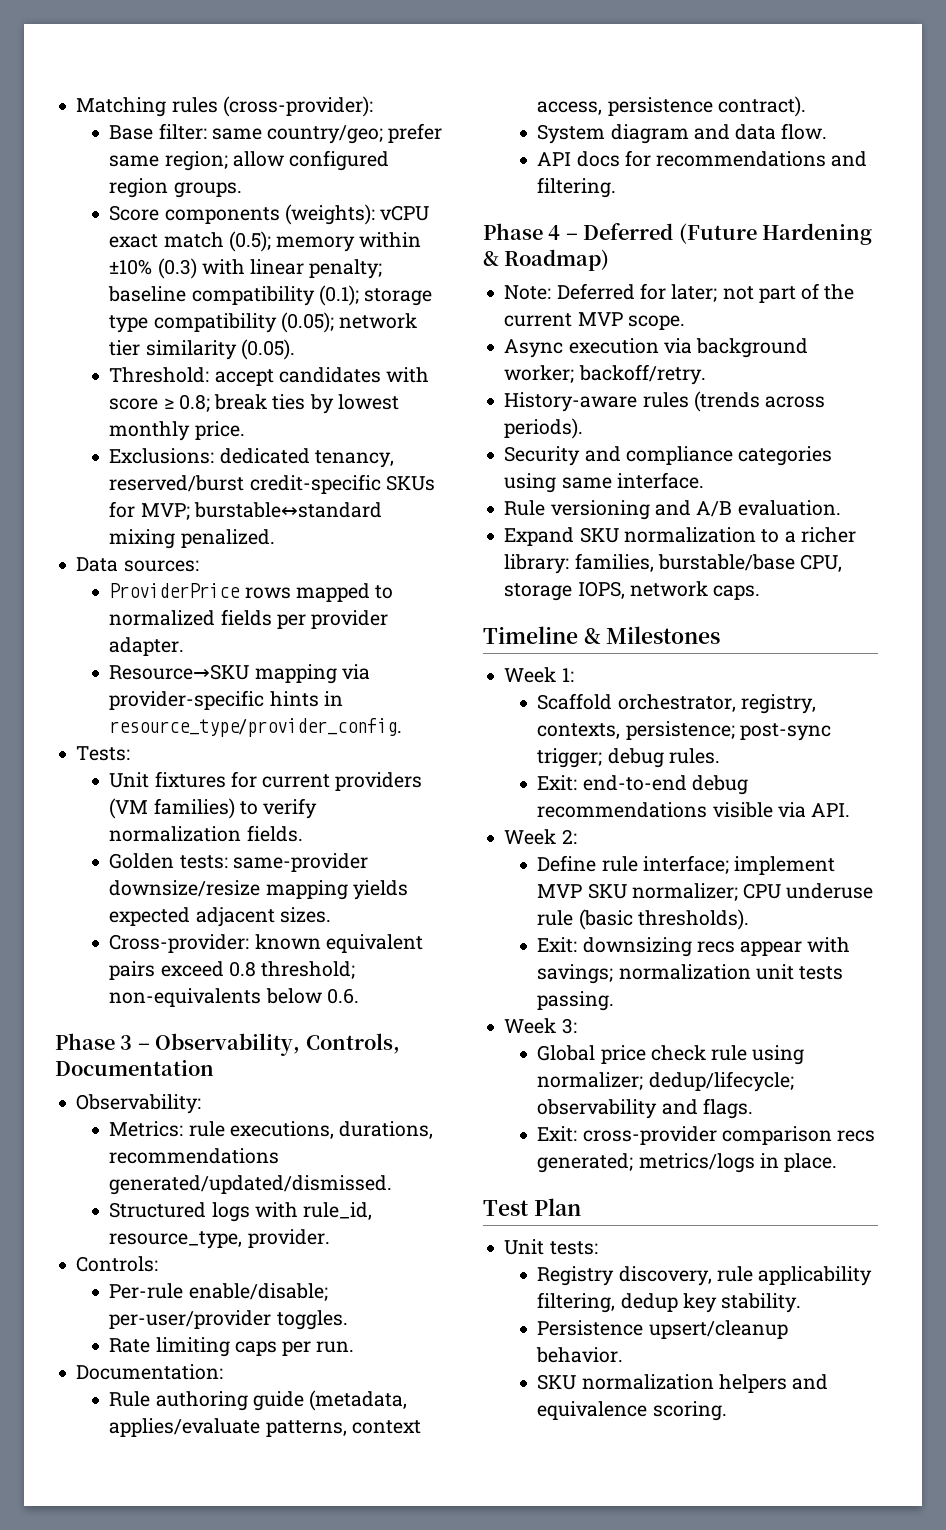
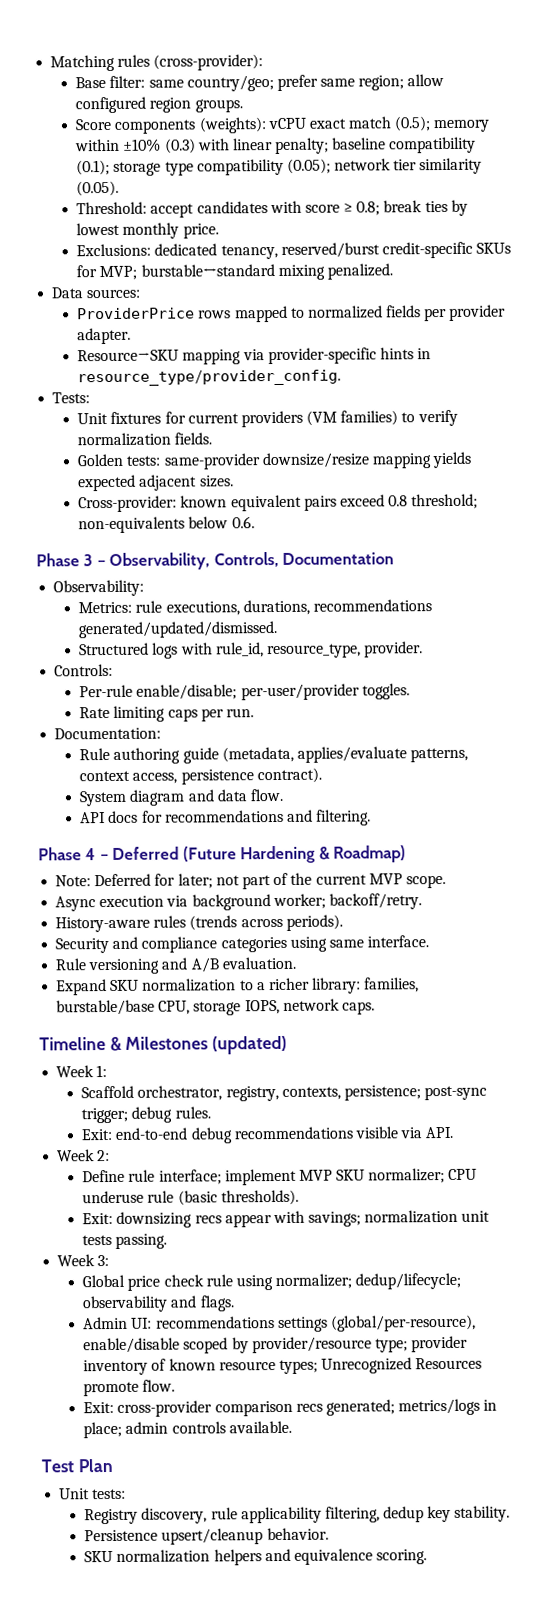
(721, 635) none -> [212,1035,288,1055] (updated)
(753, 1108) none -> [83,1314,476,1333] [83,1335,469,1354] [83,1357,483,1376] [83,1379,176,1397] // Admin UI: recommendations settings (global/per-resource), enable/disable scoped by provider/resource type; provider inventory of known resource types; Unrecognized Resources promote flow.
[784,1153,838,1172] place. -> [83,1420,292,1439] place; admin controls available.

